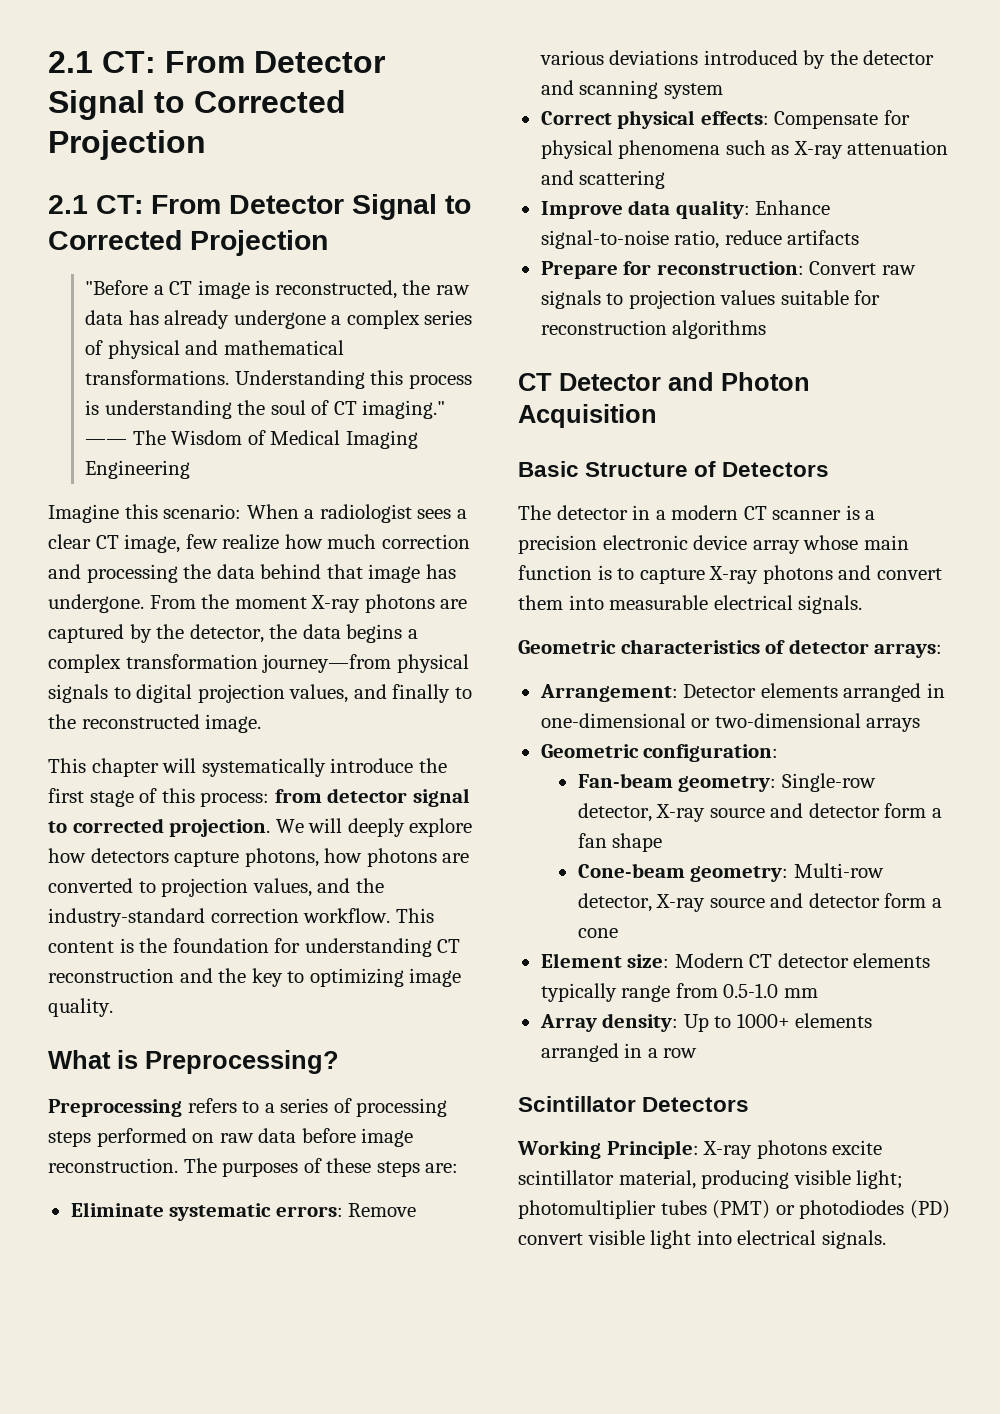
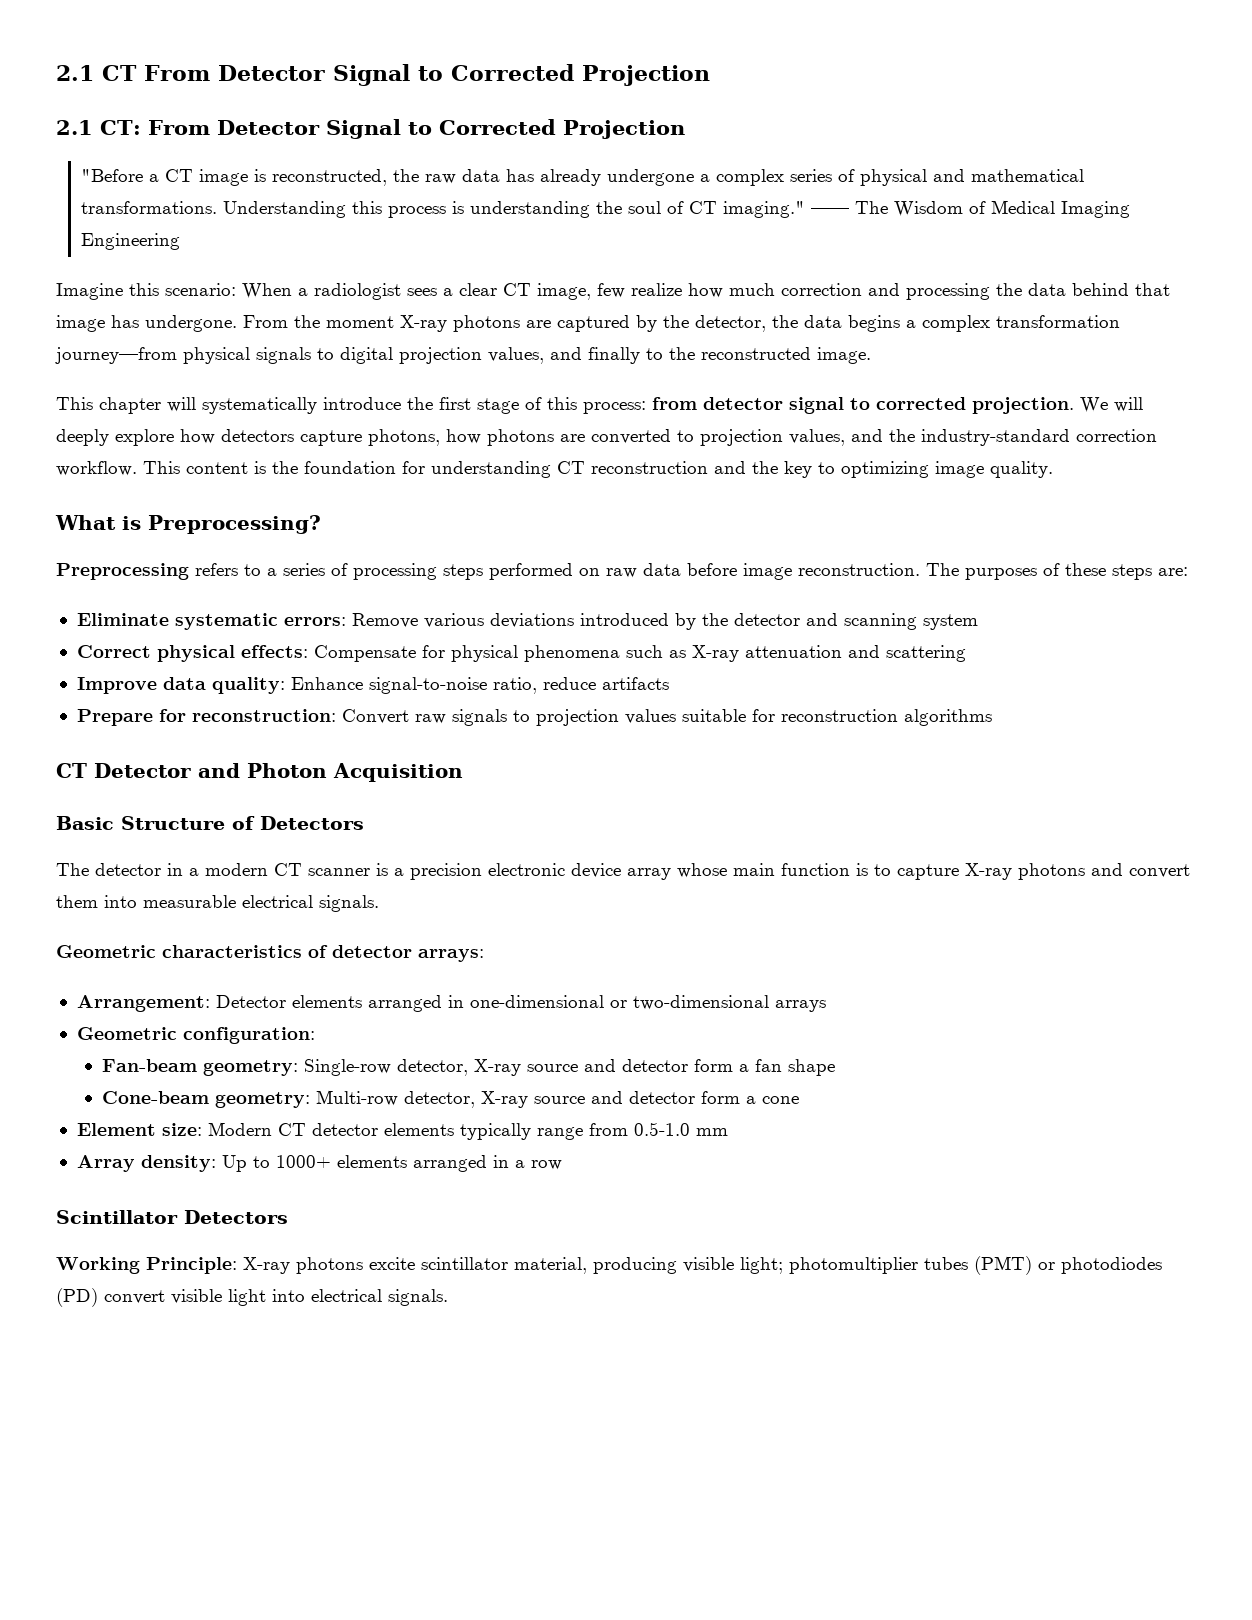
[48,51,156,73] 2.1 CT: -> [56,65,137,81] 2.1 CT

